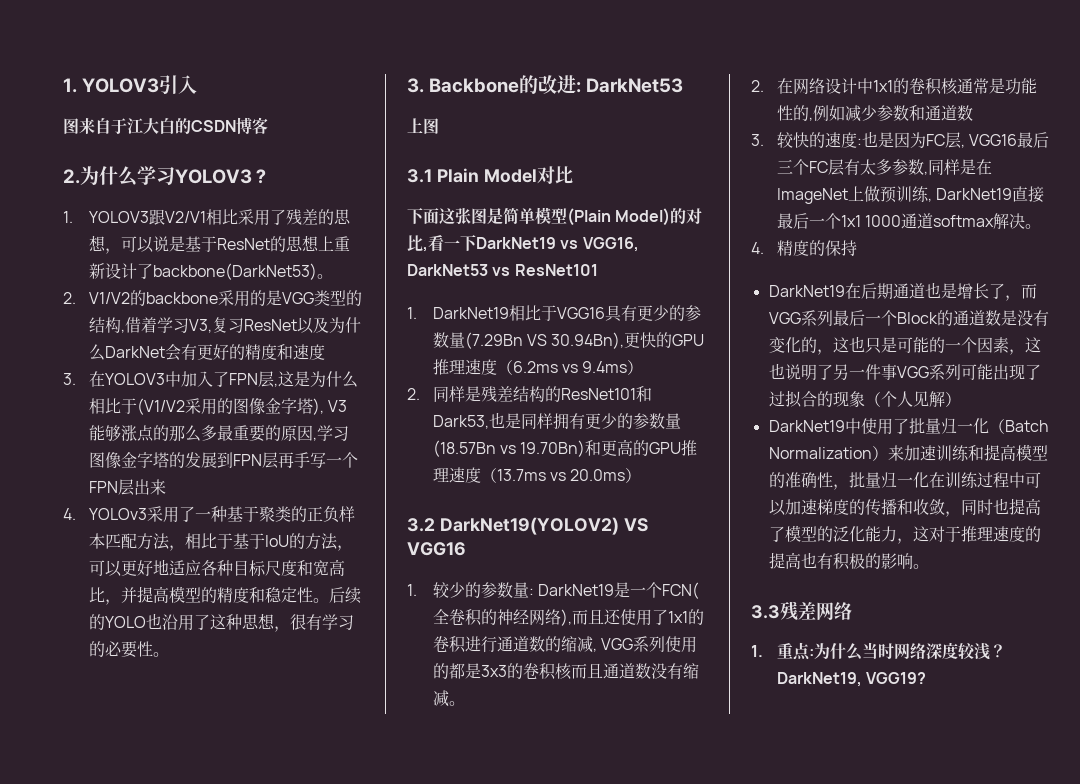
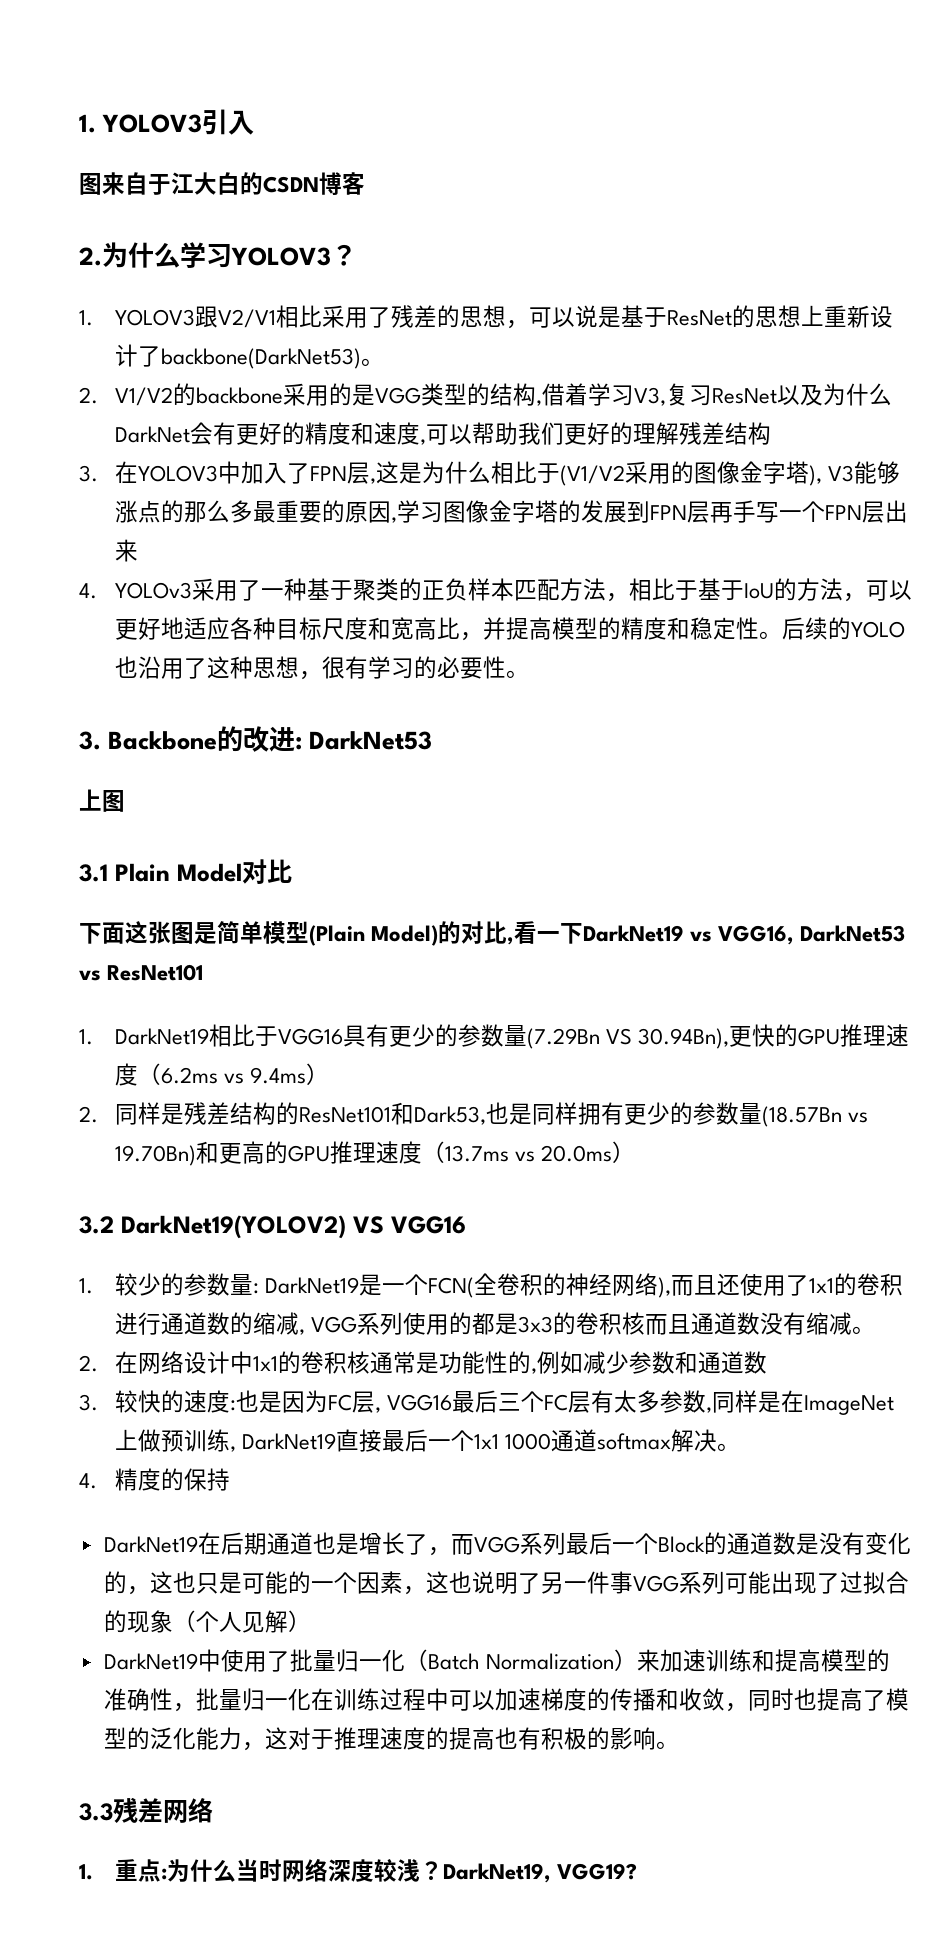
(325, 352) none -> [419,422,771,445] ,可以帮助我们更好的理解残差结构

